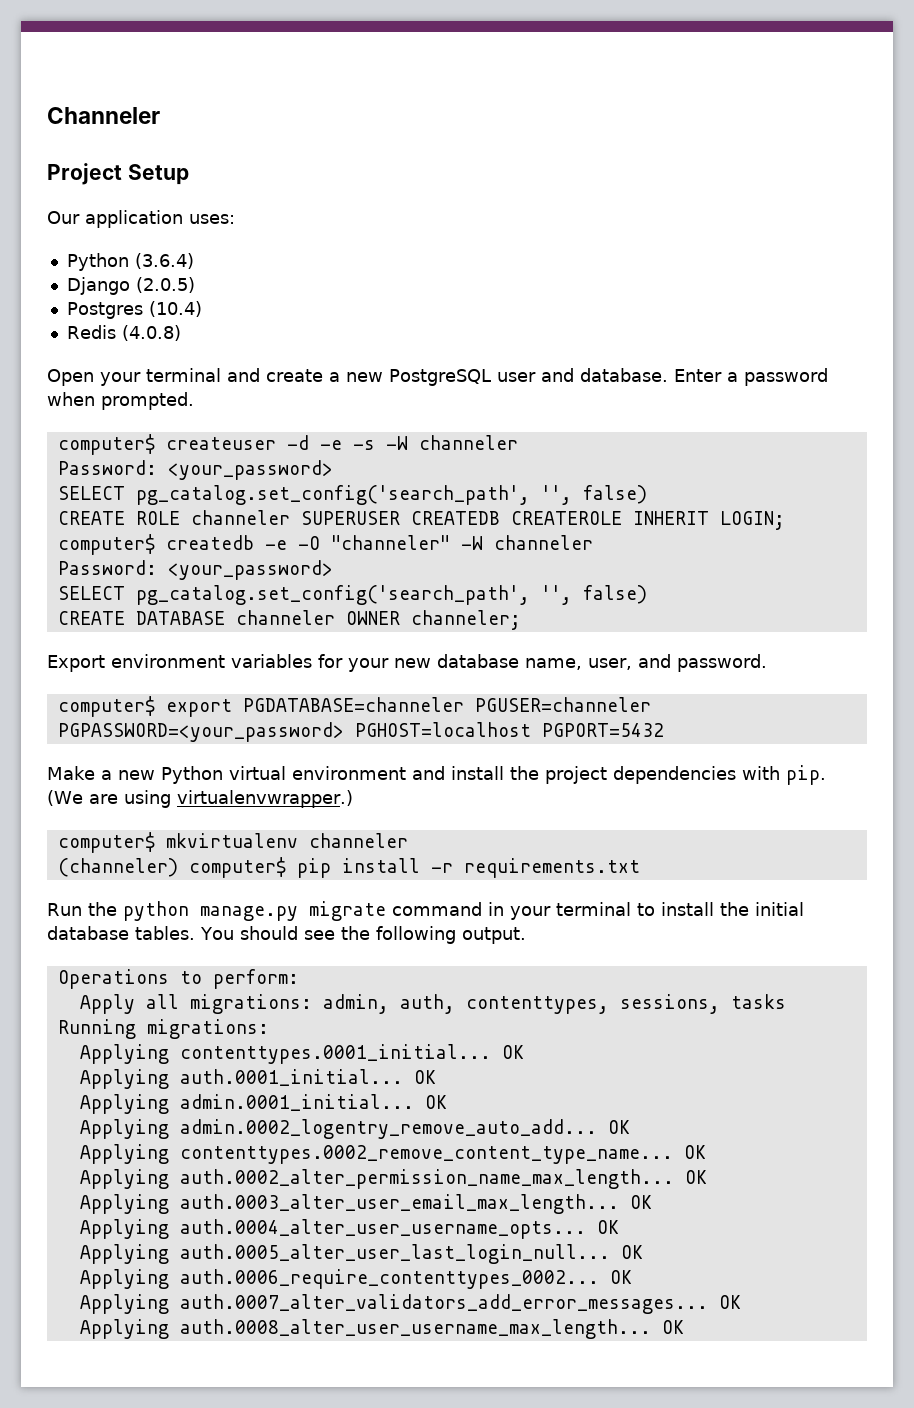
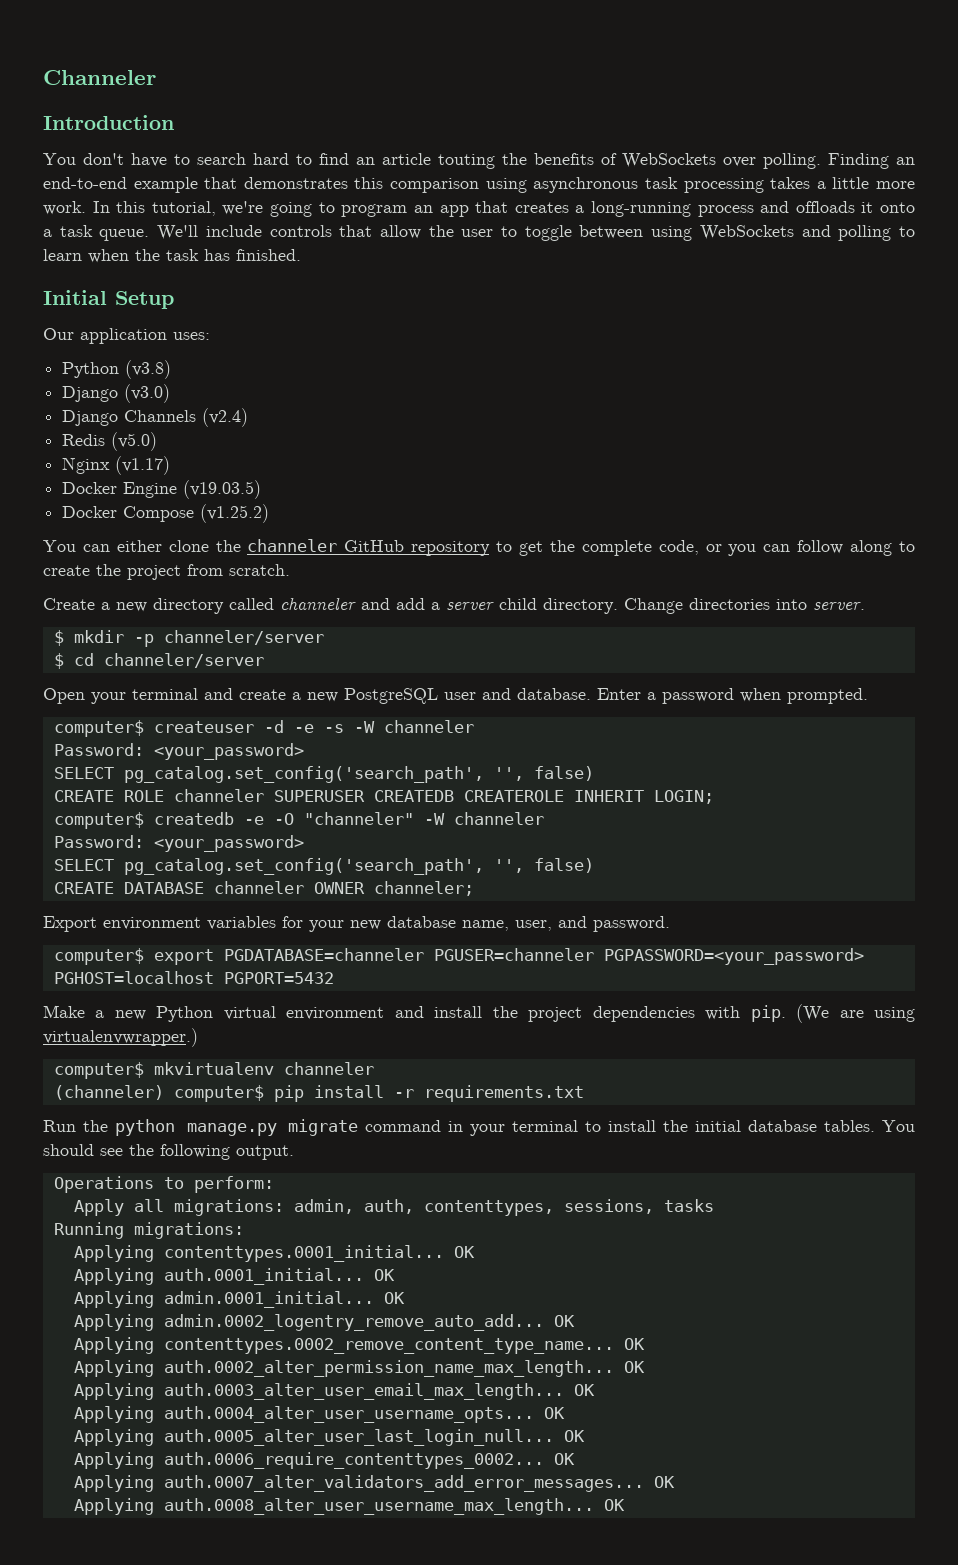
[47,163,122,185] Project -> [43,115,174,130] [43,153,915,169] [43,177,916,193] [43,201,915,217] [43,225,916,241] [43,249,301,263] [43,290,107,305] Introduction // You don't have to search hard to find an article touting the benefits of WebSockets over polling. Finding an end-to-end example that demonstrates this comparison using asynchronous task processing takes a little more work. In this tutorial, we're going to program an app that creates a long-running process and offloads it onto a task queue. We'll include controls that allow the user to toggle between using WebSockets and polling to learn when the task has finished. // Initial
[134,253,194,269] [66,277,195,295] [66,301,202,319] [66,325,181,341] (3.6.4) // Django (2.0.5) // Postgres (10.4) // Redis (4.0.8) -> [125,360,172,379] [62,384,171,403] [62,408,249,427] [62,432,158,451] [62,456,171,475] [62,480,262,499] [62,504,270,523] [43,539,916,556] [43,564,290,580] [43,597,865,614] [53,630,324,647] [53,653,264,669] (v3.8) // Django (v3.0) // Django Channels (v2.4) // Redis (v5.0) // Nginx (v1.17) // Docker Engine (v19.03.5) // Docker Compose (v1.25.2) // You can either clone the channeler GitHub repository to get the complete code, or you can follow along to create the project from scratch. // Create a new directory called channeler and add a server child directory. Change directories into server. // $ mkdir -p channeler/server // $ cd channeler/server

